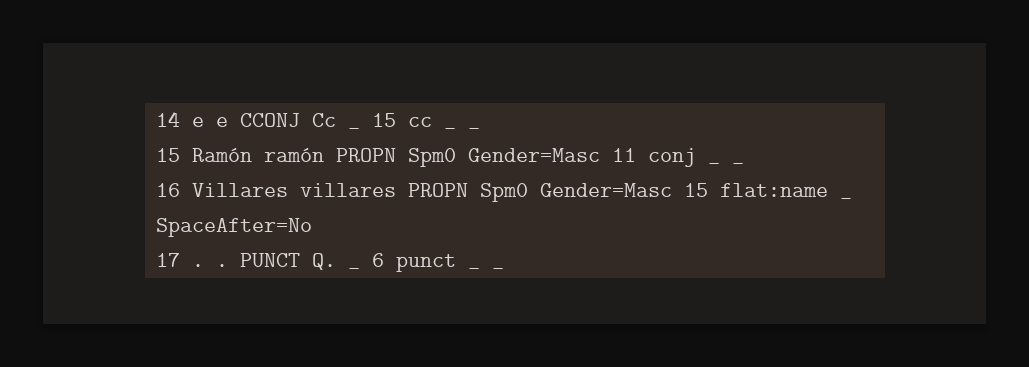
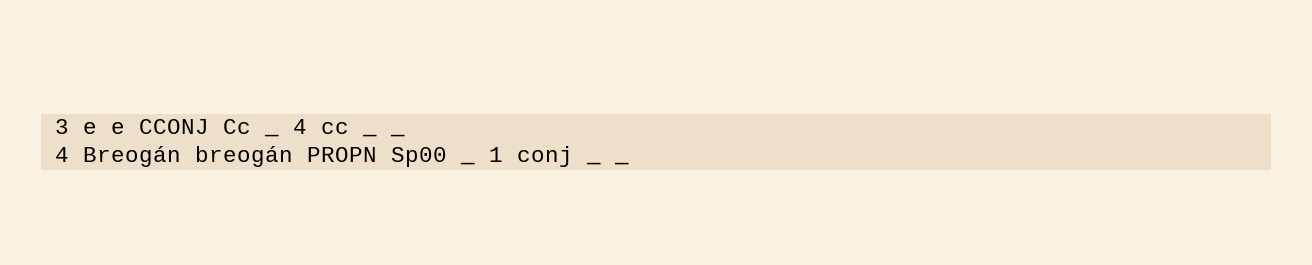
[156,111,181,127] 14 -> [54,119,69,134] 3
[372,113,397,127] 15 -> [292,119,307,134] 4
[156,148,745,167] [156,183,829,202] [840,197,853,199] [156,218,313,237] [156,253,361,270] [372,253,457,272] 15 Ramón ramón PROPN Spm0 Gender=Masc 11 conj _ _ // 16 Villares villares PROPN Spm0 Gender=Masc 15 flat:name _ SpaceAfter=No // 17 . . PUNCT Q. _ 6 punct -> [54,146,475,167] [488,146,573,167] 4 Breogán breogán PROPN Sp00 _ 1 conj

